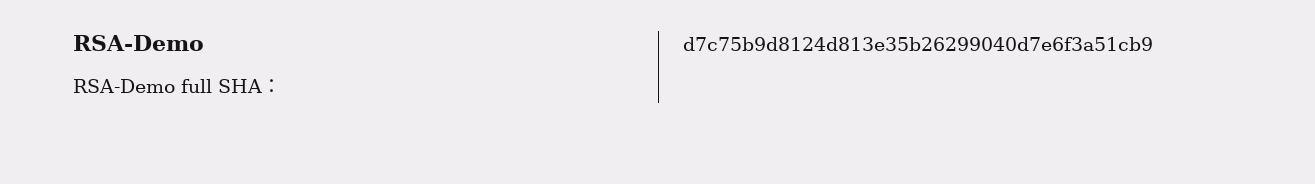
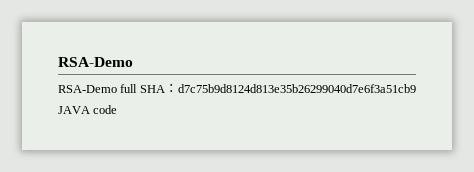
(1153, 44) none -> [58,105,118,114] // JAVA code

